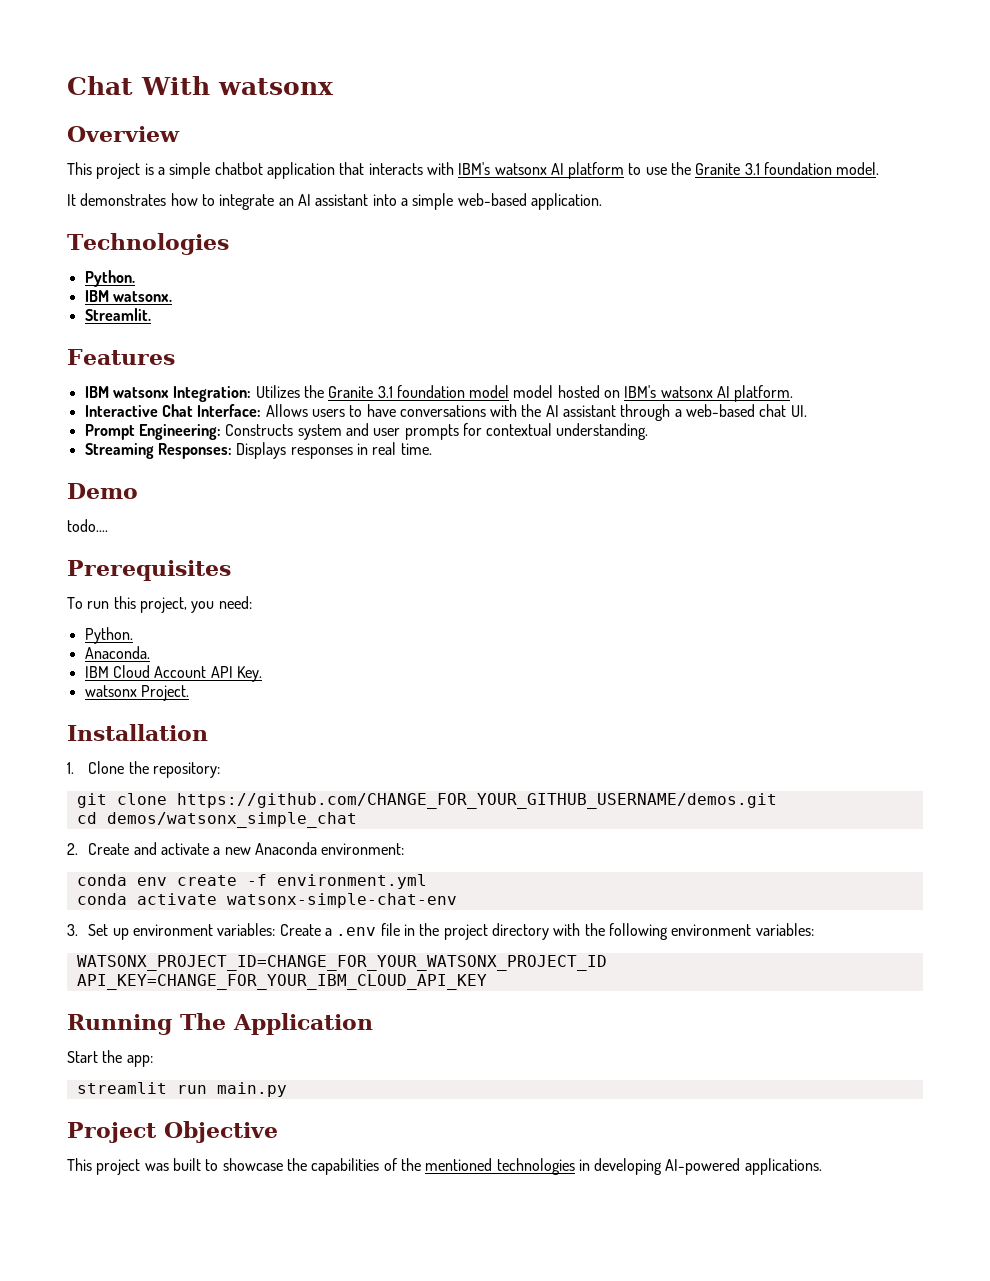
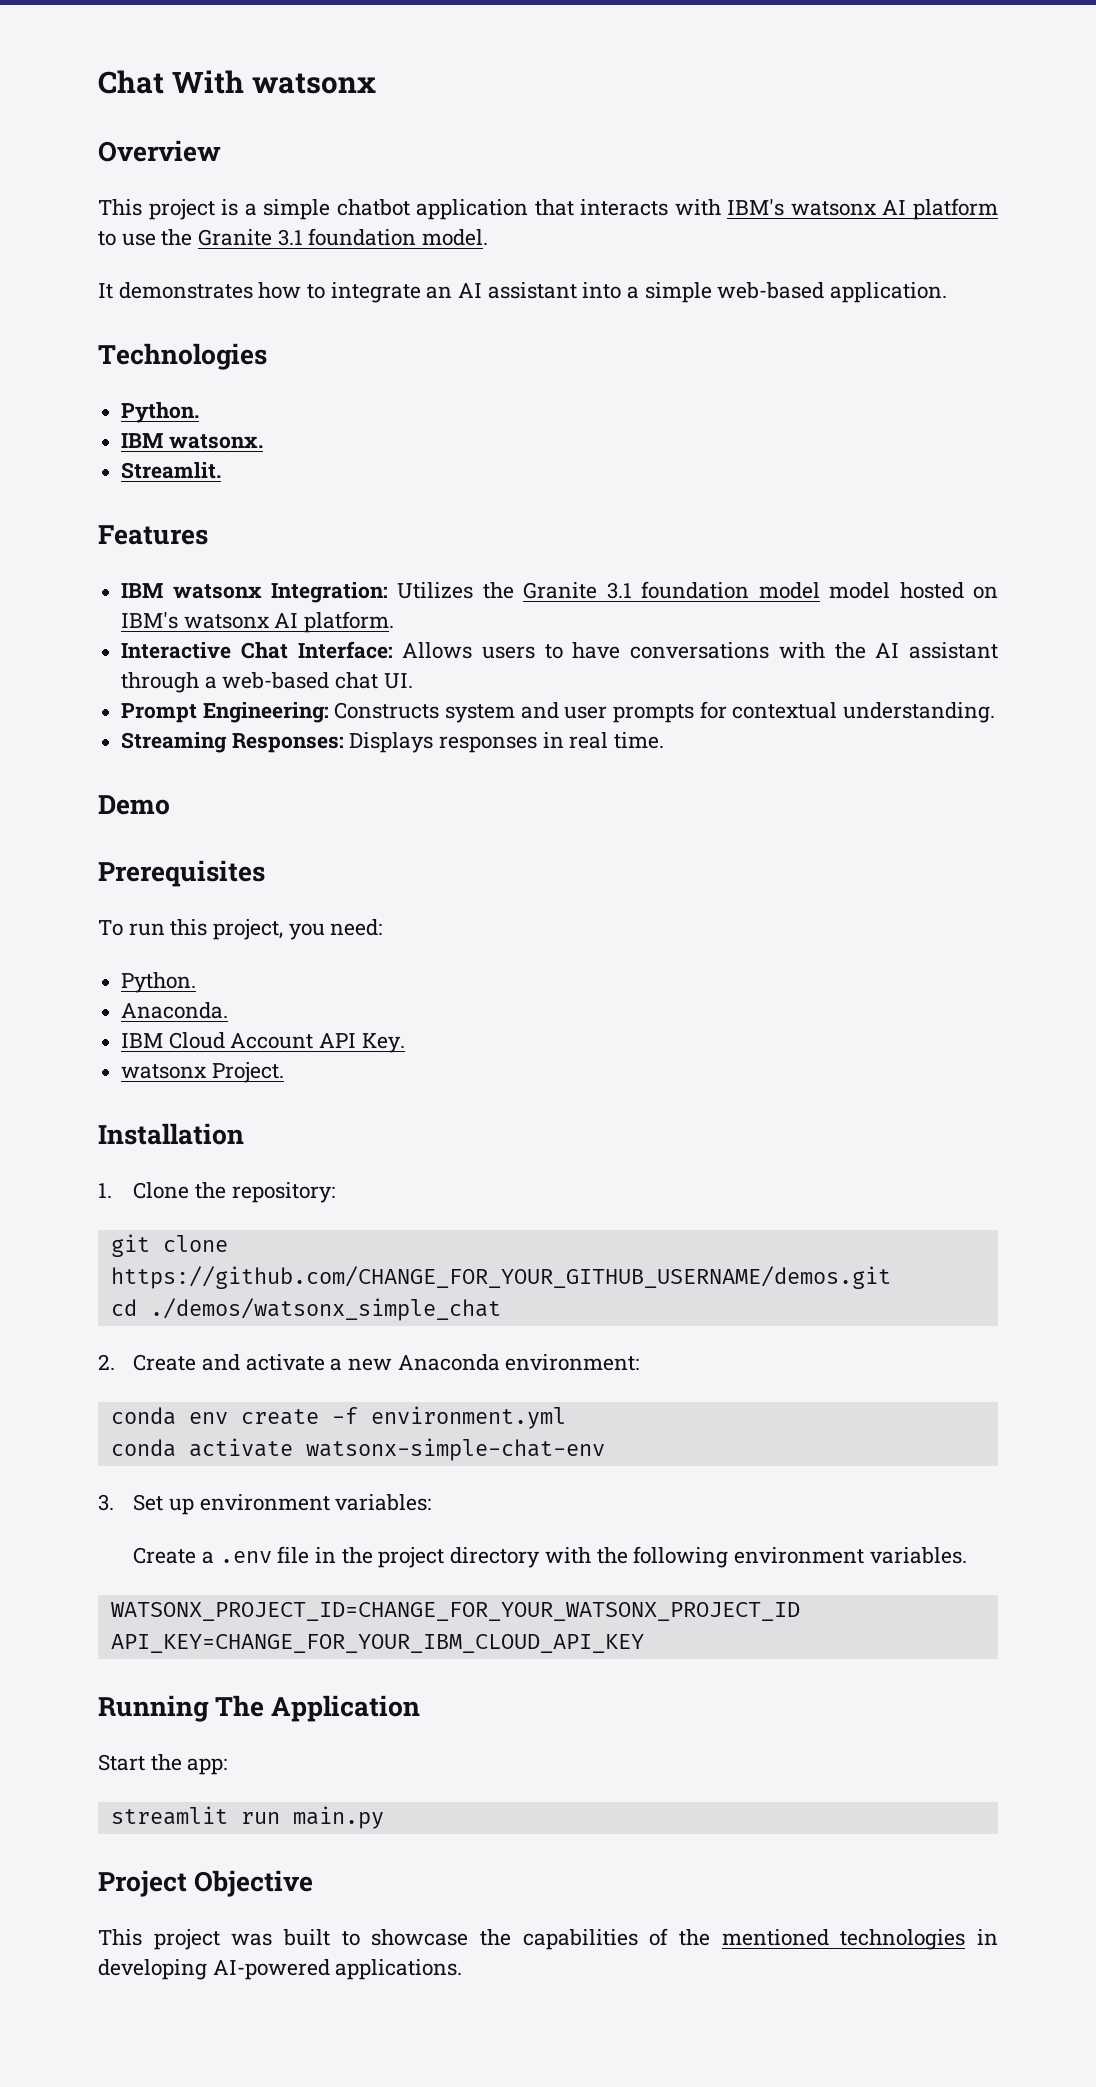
[67,519,108,532] // todo.... -> (170, 805) none
[106,812,357,828] demos/watsonx_simple_chat -> [149,1298,501,1321] ./demos/watsonx_simple_chat
(276, 929) none -> (432, 1502) //
[755,923,814,936] variables: -> [869,1547,967,1564] variables.

